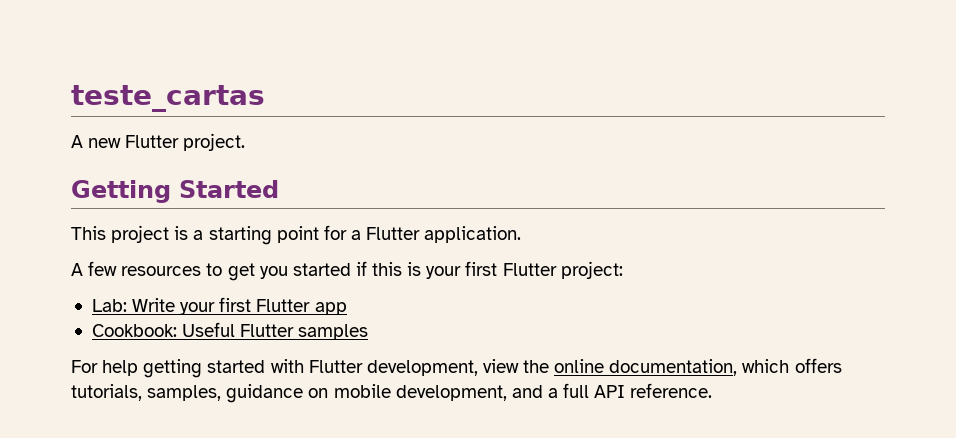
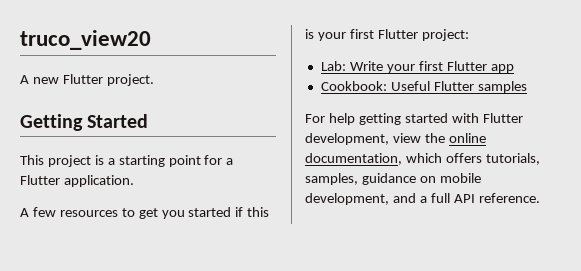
[71,85,265,112] teste_cartas -> [20,30,151,50] truco_view20

